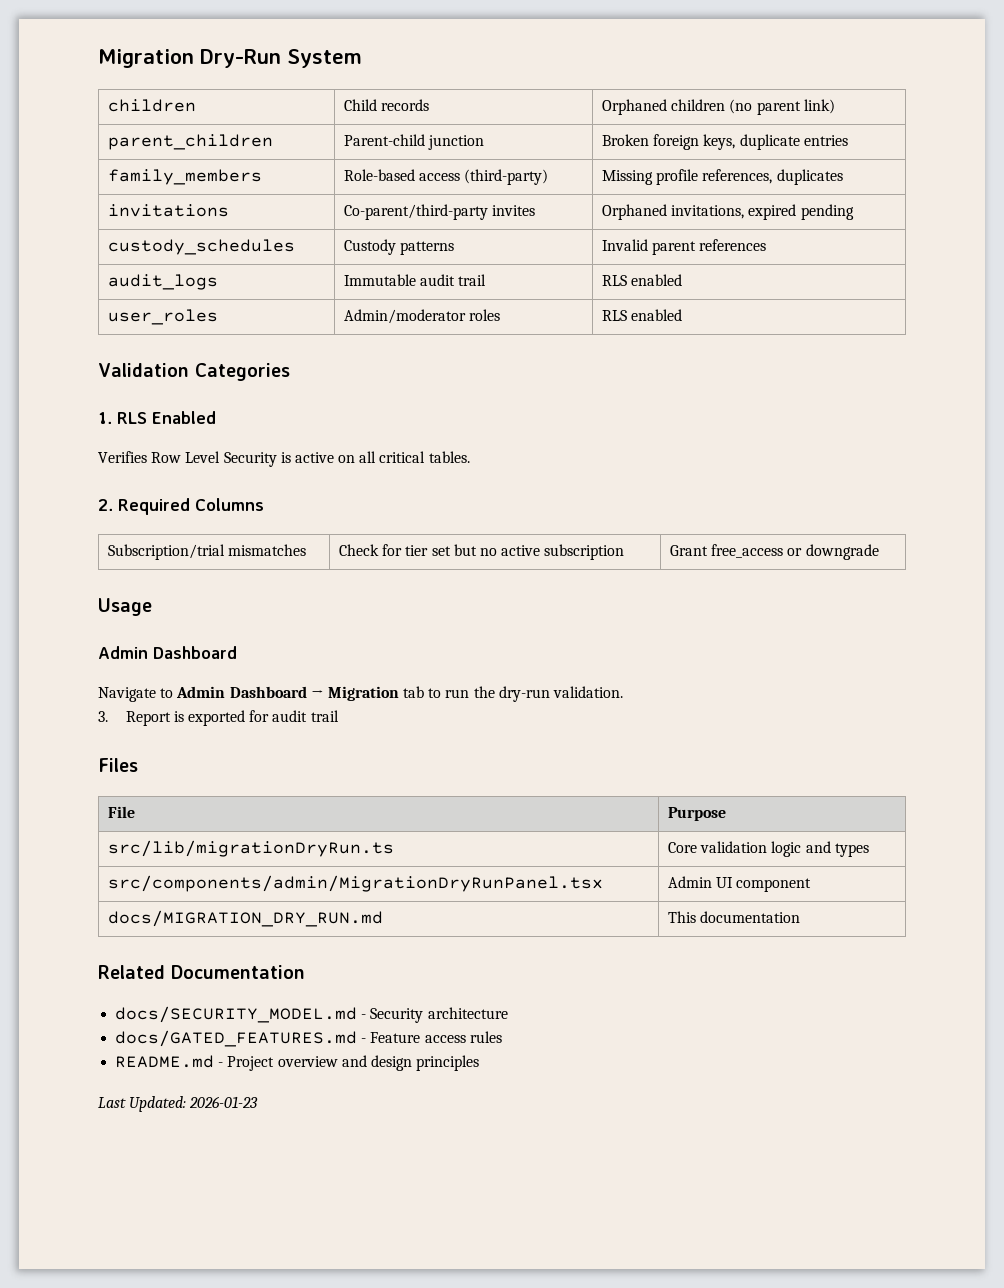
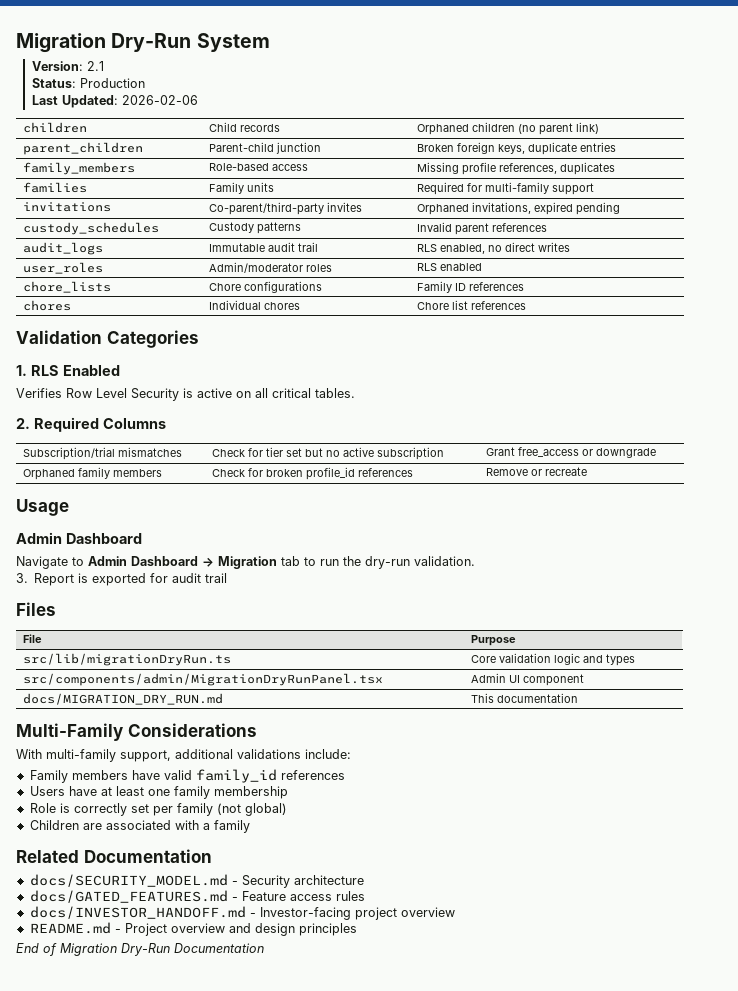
(362, 58) none -> [31,61,104,71] [31,78,145,88] [31,95,198,108] // Version: 2.1 // Status: Production // Last Updated: 2026-02-06
[464,169,549,185] (third-party) -> (309, 167) none
(843, 177) none -> [23,182,88,193] [209,182,275,194] [417,182,595,195] // families | Family units | Required for multi-family support
[631,274,683,286] enabled -> [440,242,571,254] enabled, no direct writes
(683, 315) none -> [23,281,112,293] [209,281,323,293] [417,281,525,293] [23,300,72,311] [209,300,301,310] [417,300,527,310] // chore_lists | Chore configurations | Family ID references // chores | Individual chores | Chore list references
(879, 552) none -> [23,467,163,480] [212,467,414,480] [486,467,588,476] // Orphaned family members | Check for broken profile_id references | Remove or recreate
(801, 917) none -> [16,723,257,741] [16,749,351,762] [29,769,345,783] [29,786,288,799] [29,803,287,816] [29,820,250,833] // Multi-Family Considerations // With multi-family support, additional validations include: // Family members have valid family_id references // Users have at least one family membership // Role is correctly set per family (not global) // Children are associated with a family
(502, 1037) none -> [29,906,455,920] // docs/INVESTOR_HANDOFF.md - Investor-facing project overview
[98,1096,259,1112] Last Updated: 2026-01-23 -> [16,943,264,956] End of Migration Dry-Run Documentation

